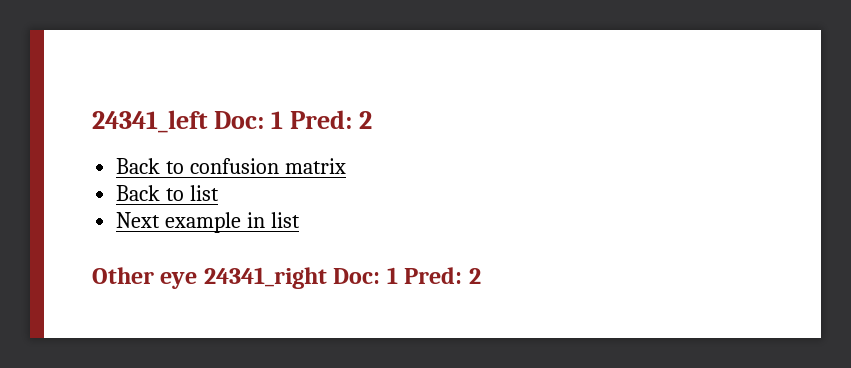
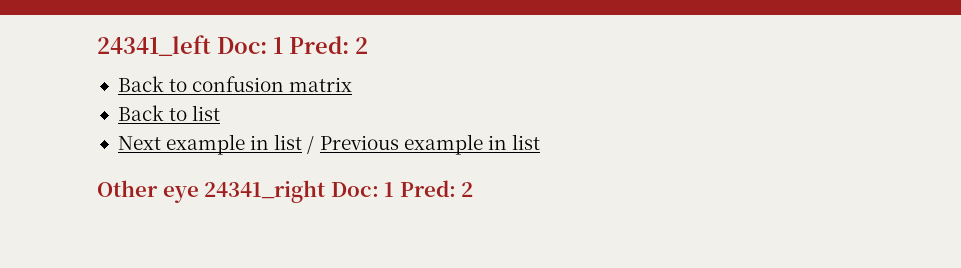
(301, 220) none -> [307,134,540,155] / Previous example in list

